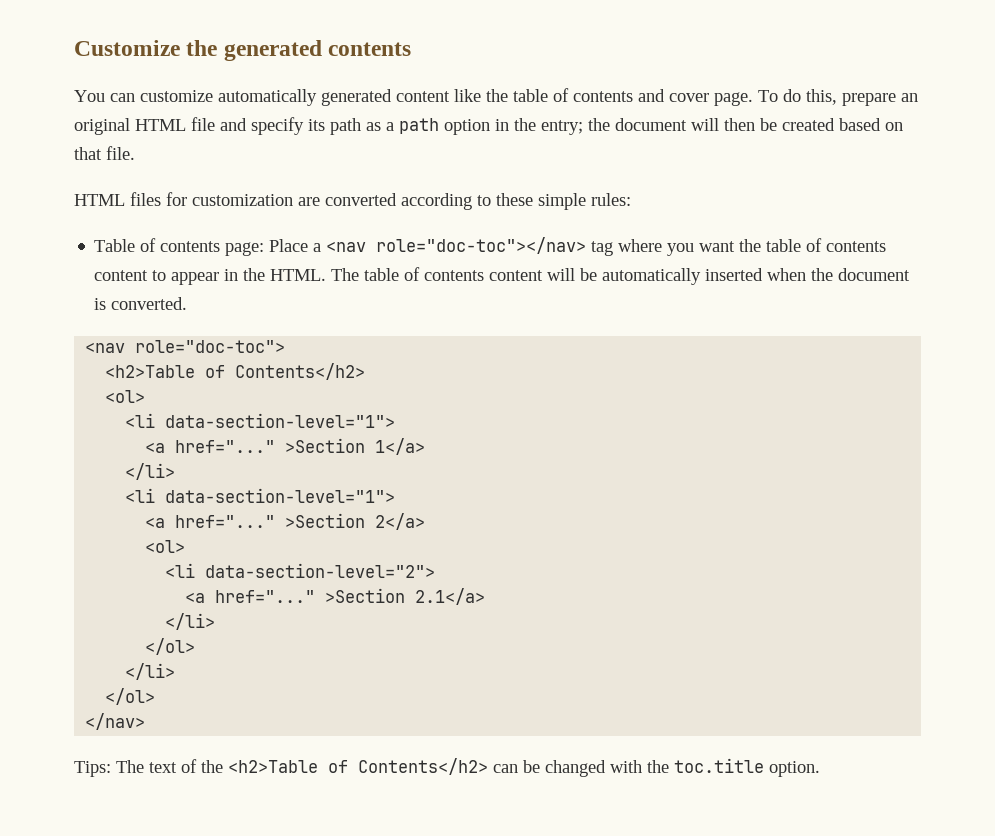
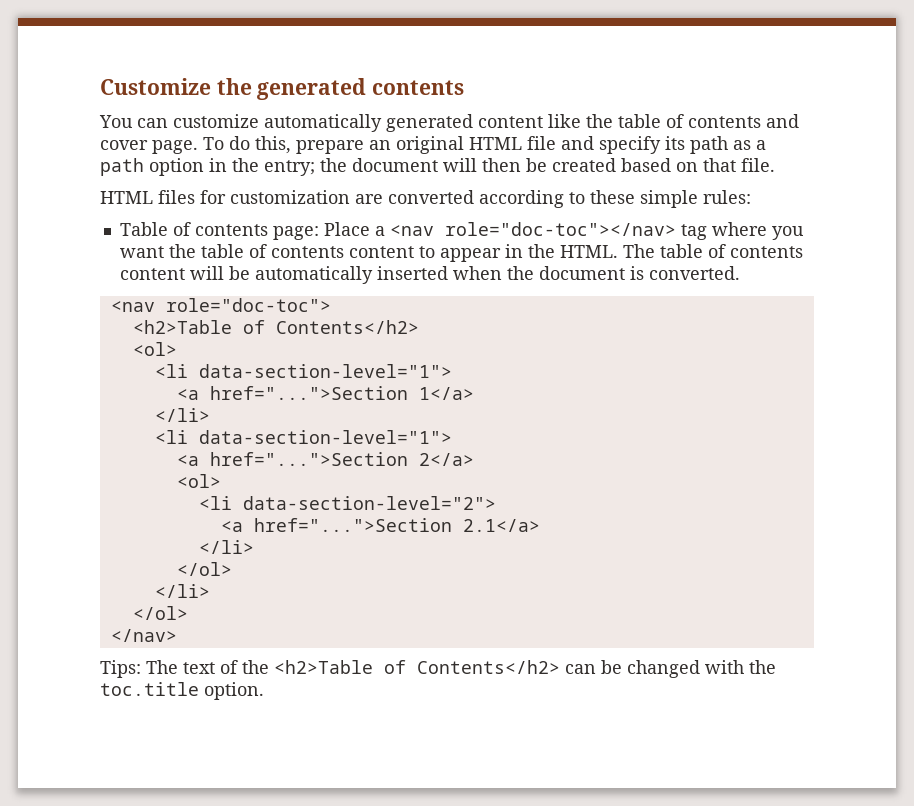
[175,438,366,453] href="..." >Section -> [209,386,408,400] href="...">Section
[175,513,366,528] href="..." >Section -> [209,452,408,466] href="...">Section
[215,588,406,603] href="..." >Section -> [253,518,452,532] href="...">Section

